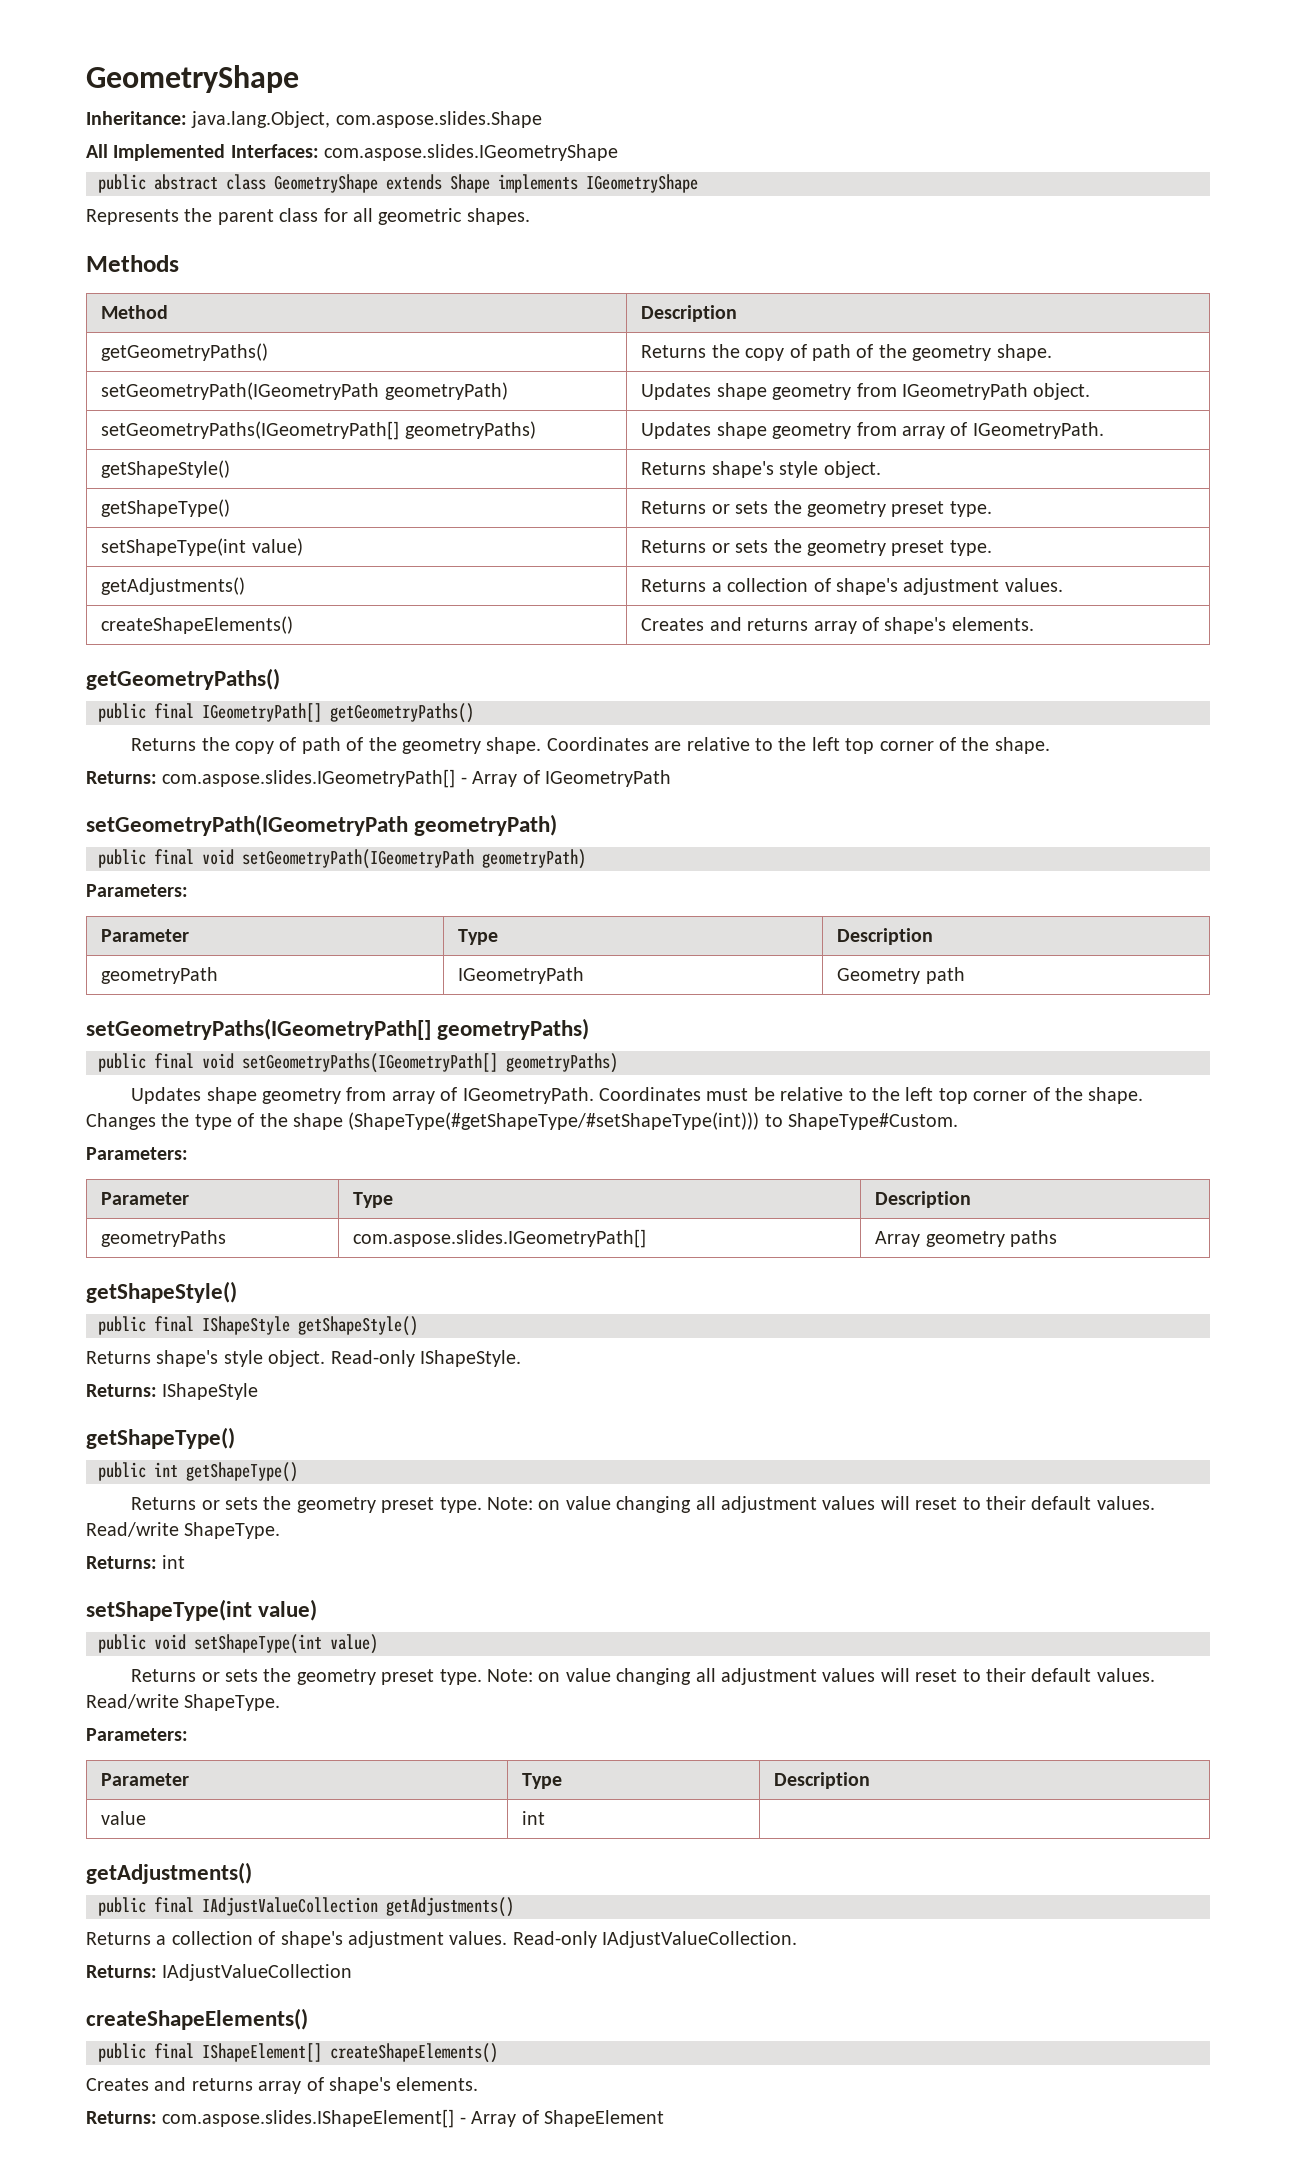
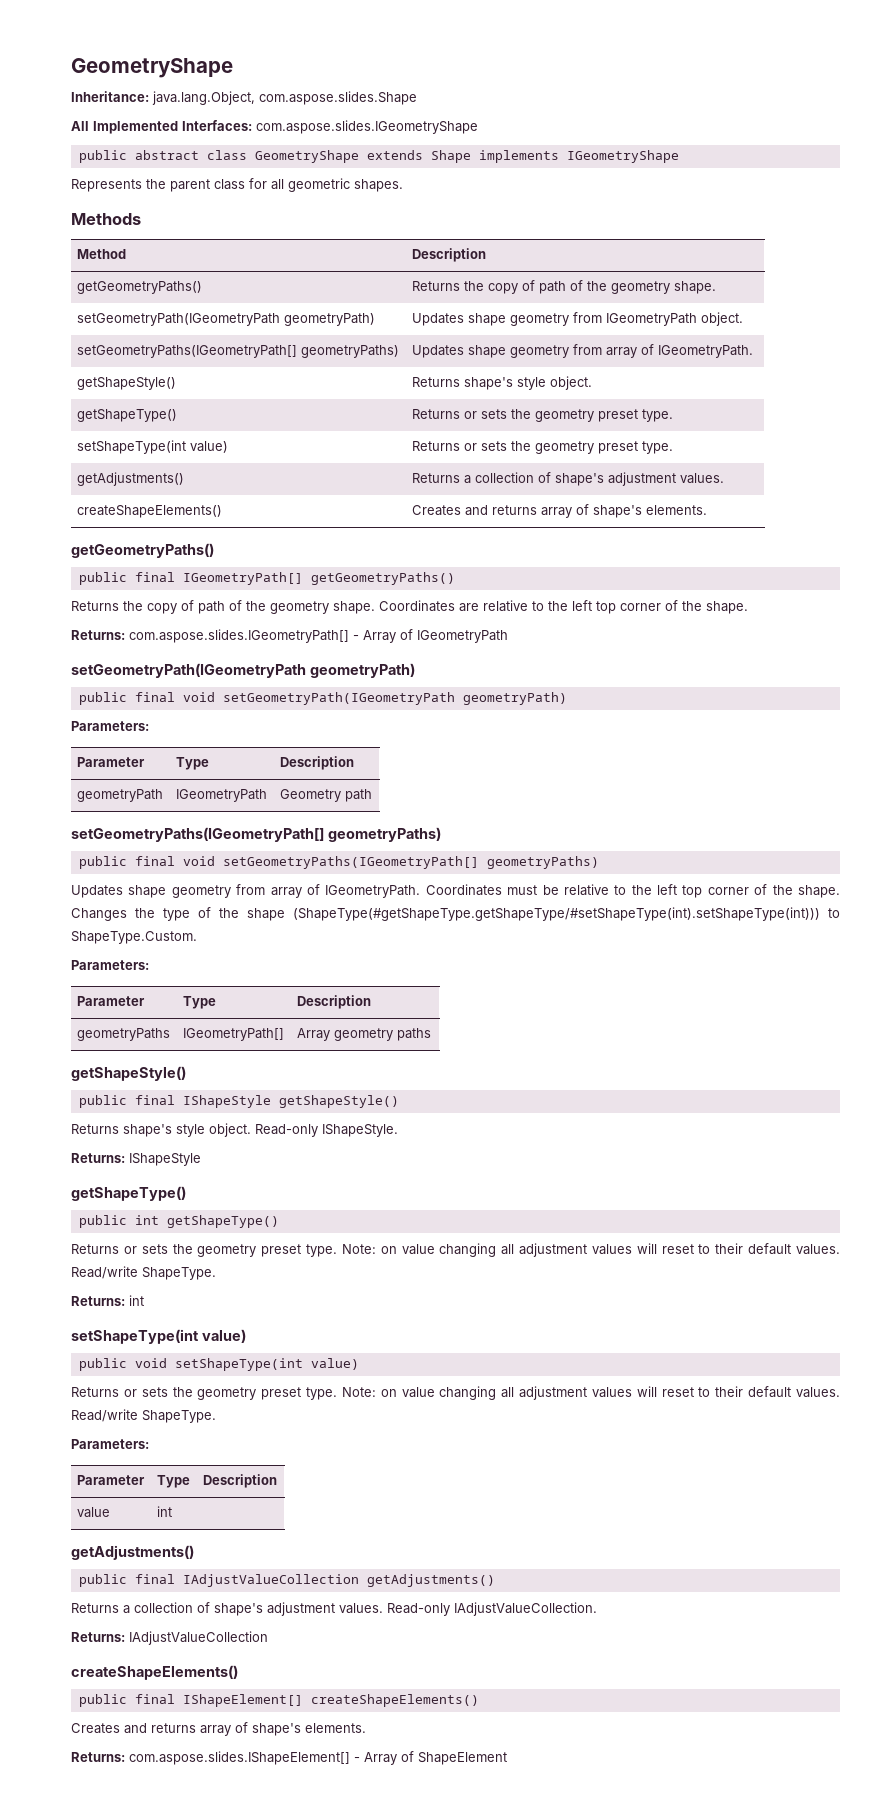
[348,1112,959,1130] (ShapeType(#getShapeType/#setShapeType(int))) to ShapeType#Custom. -> [293,907,840,921] [71,931,197,944] (ShapeType(#getShapeType.getShapeType/#setShapeType(int).setShapeType(int))) to ShapeType.Custom.
[353,1229,647,1248] com.aspose.slides.IGeometryPath[] -> [183,1028,285,1041] IGeometryPath[]

